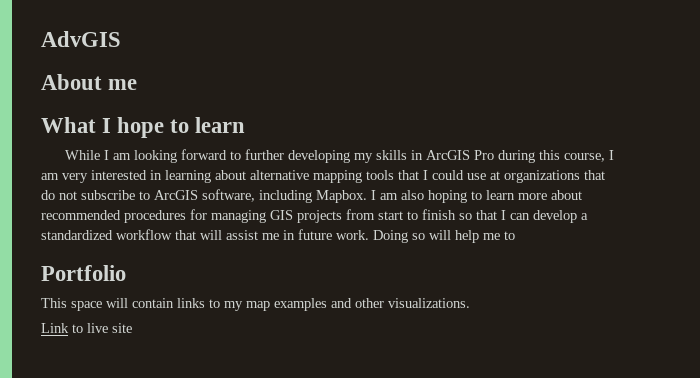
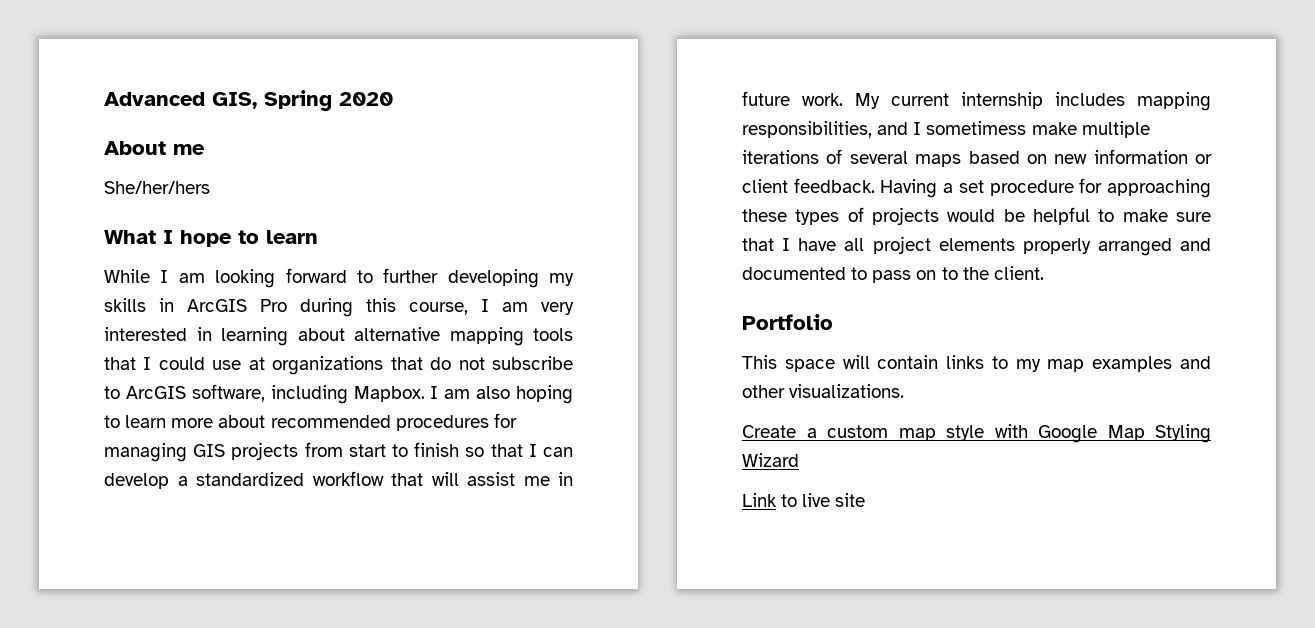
[41,31,121,47] AdvGIS -> [104,90,393,111] Advanced GIS, Spring 2020
(138, 84) none -> [104,181,210,194] // She/her/hers
[373,230,515,243] Doing so will help me to -> [855,92,1211,111] [742,121,1150,138] [742,149,1212,167] [742,178,1211,198] [742,207,1211,225] [742,236,1211,256] [742,266,1044,283] My current internship includes mapping responsibilities, and I sometimess make multiple iterations of several maps based on new information or client feedback. Having a set procedure for approaching these types of projects would be helpful to make sure that I have all project elements properly arranged and documented to pass on to the client.
(470, 303) none -> [742,424,1211,443] [742,453,799,467] // Create a custom map style with Google Map Styling Wizard

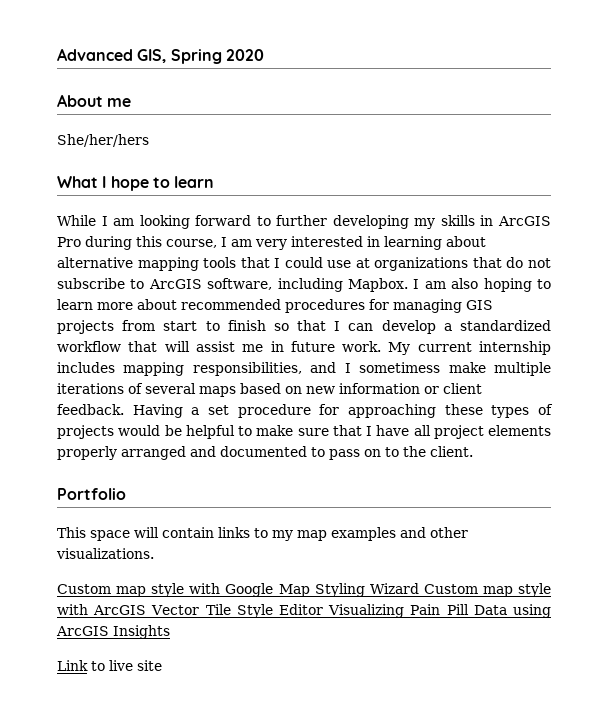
[742,425,888,438] Create a custom -> [57,584,111,594] Custom
(799, 460) none -> [423,583,551,597] [57,604,552,618] [56,625,170,639] Custom map style with ArcGIS Vector Tile Style Editor Visualizing Pain Pill Data using ArcGIS Insights

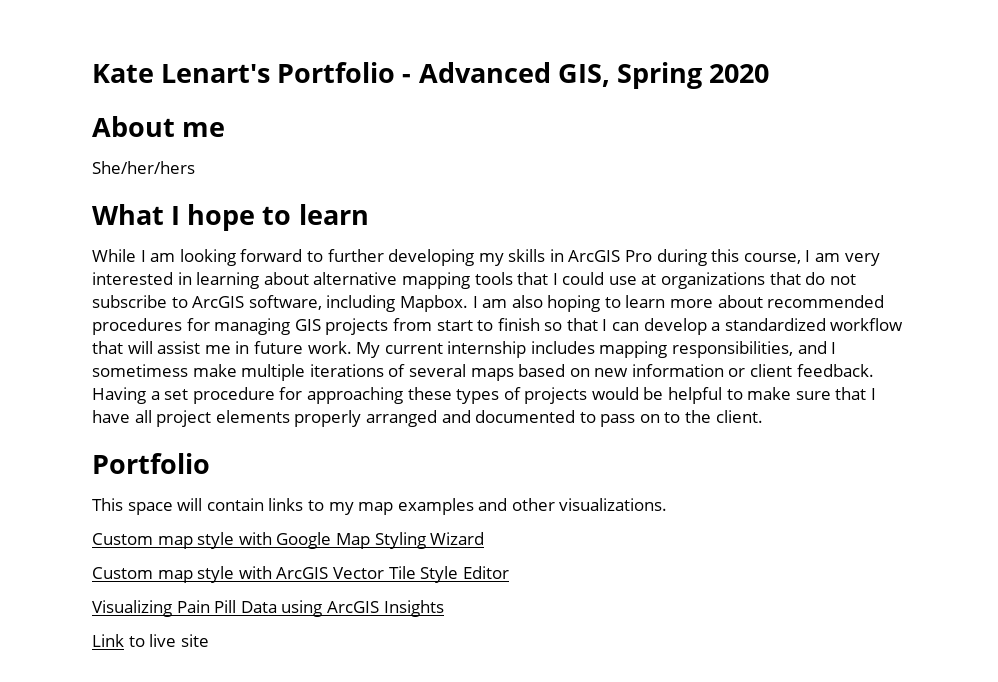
(57, 54) none -> [92,62,412,83] Kate Lenart's Portfolio -
(419, 588) none -> (485, 538) //
(323, 609) none -> (509, 572) //

